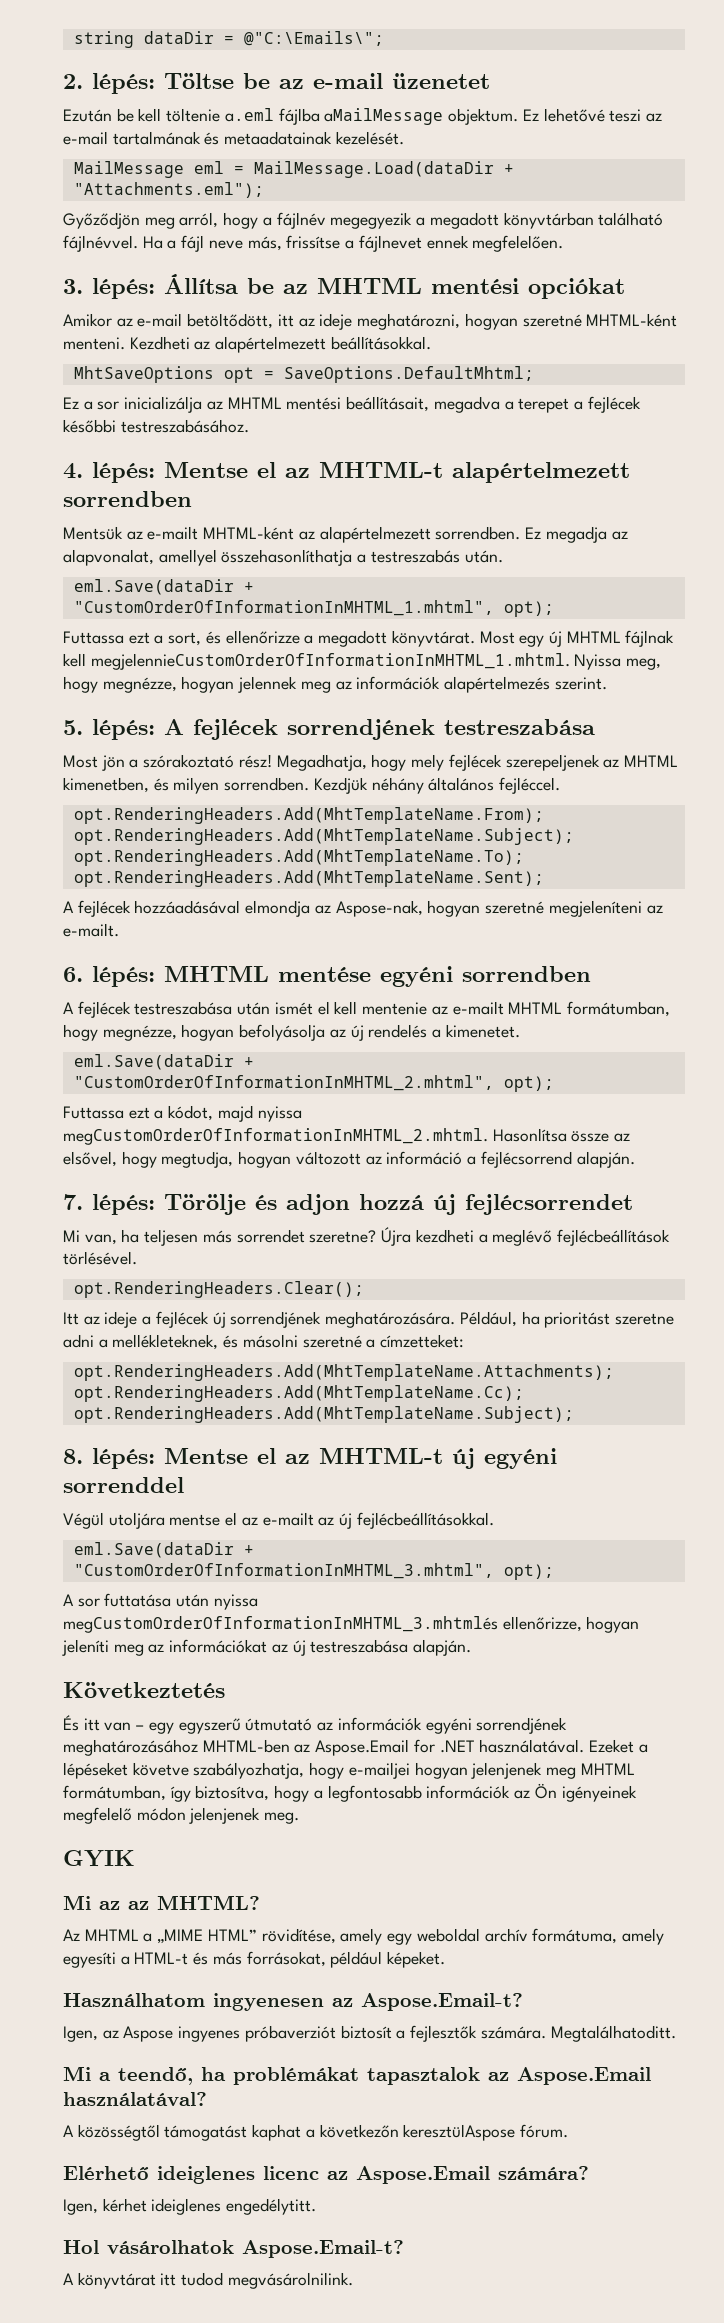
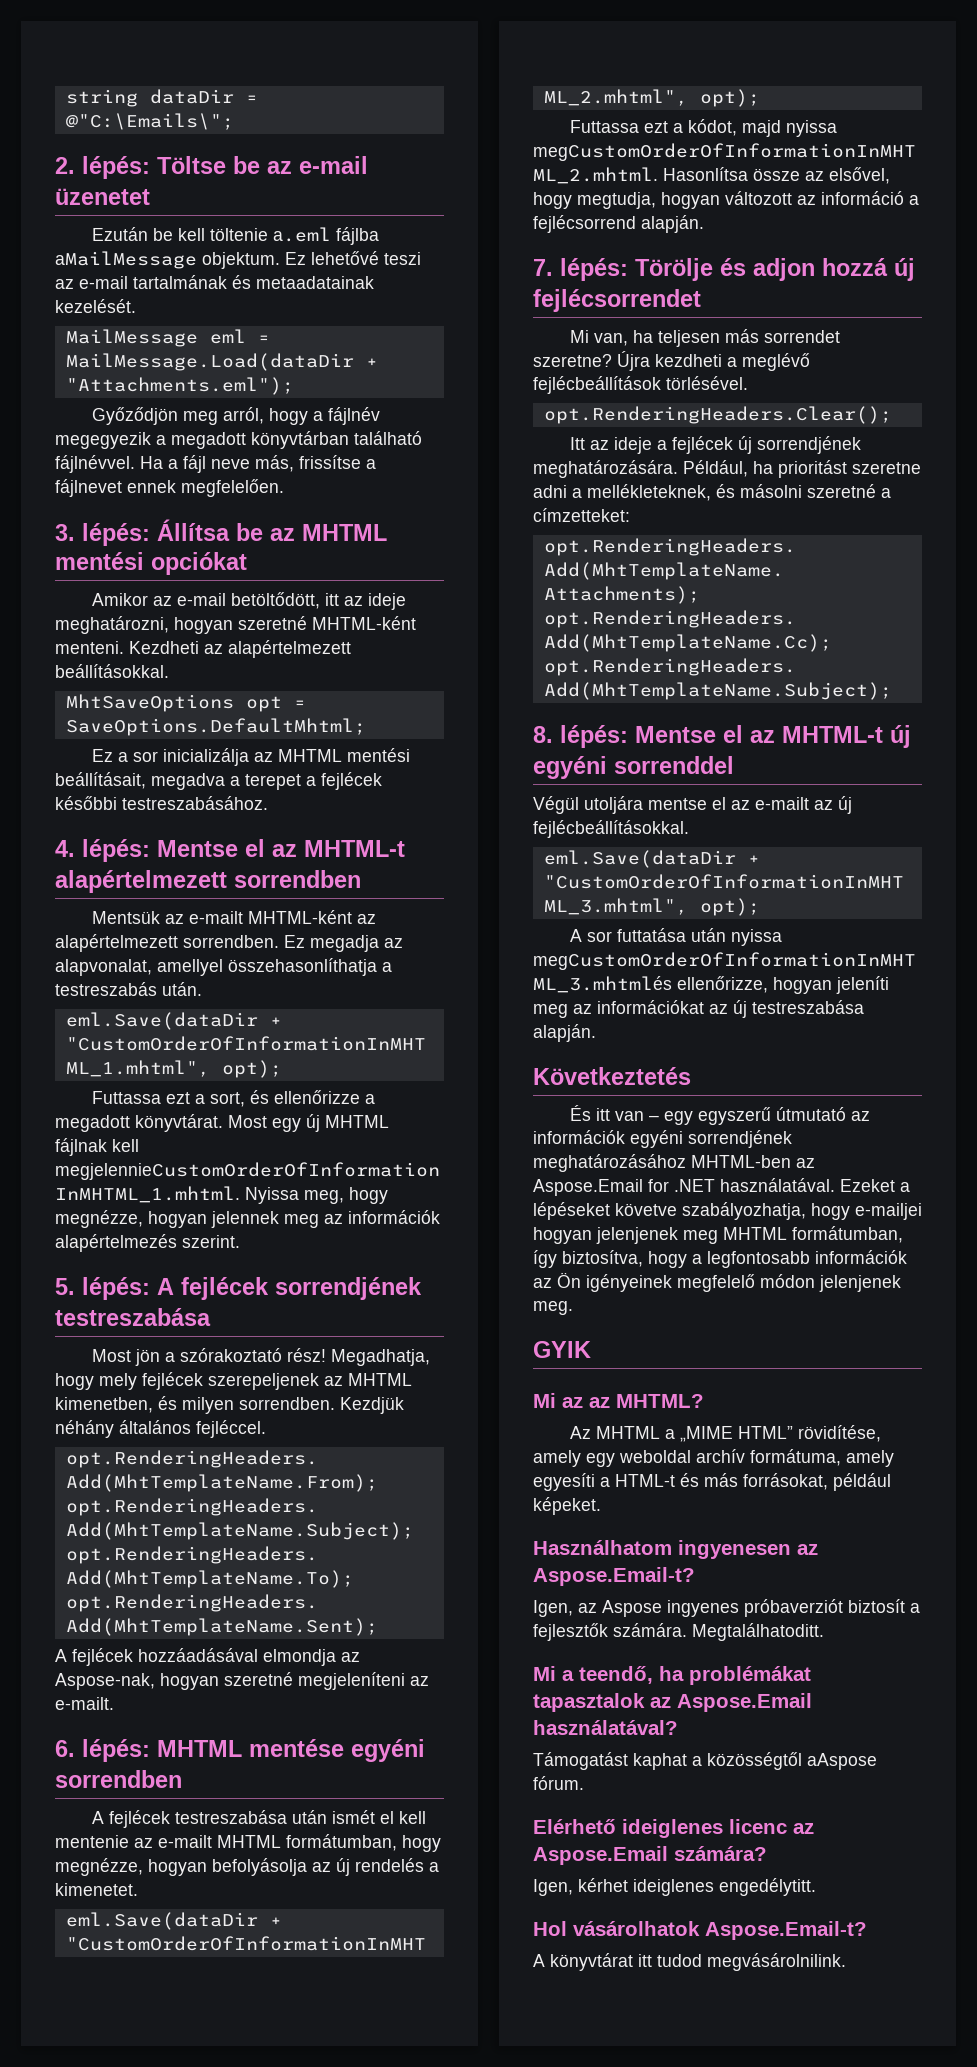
[63,2124,516,2141] A közösségtől támogatást kaphat a következőn keresztülAspose -> [533,1752,877,1770] Támogatást kaphat a közösségtől aAspose

